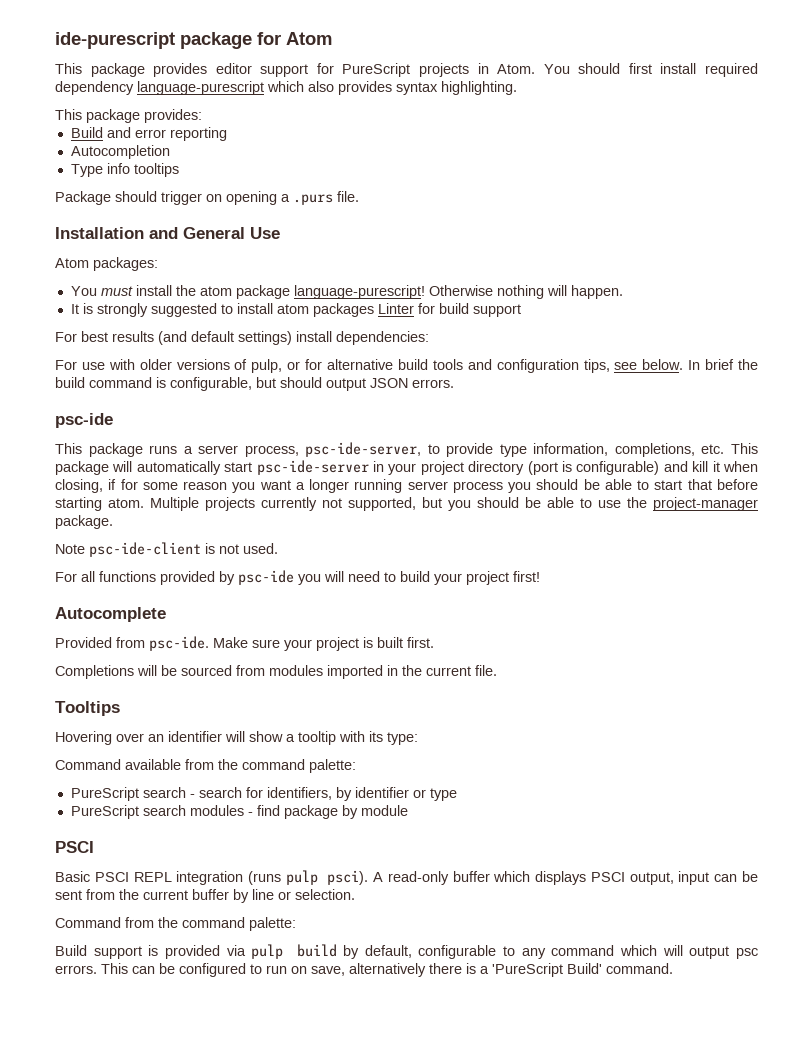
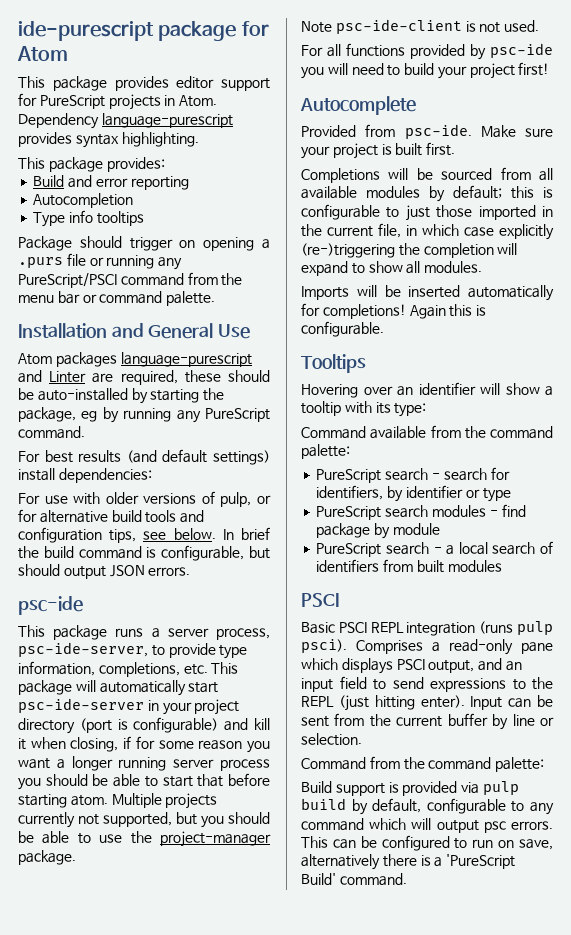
[543,63,758,77] [55,81,334,95] You should first install required dependency language-purescript which also -> [18,113,233,129] Dependency language-purescript
[337,191,359,202] file. -> [66,253,183,270] [18,272,243,288] [18,291,216,306] file or running any PureScript/PSCI command from the menu bar or command palette.
[93,257,158,271] [70,285,623,299] [70,303,521,317] packages: // You must install the atom package language-purescript! Otherwise nothing will happen. // It is strongly suggested to install atom packages Linter for build support -> [55,352,252,367] [18,370,270,385] [18,388,225,404] [18,407,270,423] [18,426,85,439] packages language-purescript and Linter are required, these should be auto-installed by starting the package, eg by running any PureScript command.
[269,665,497,679] modules imported in the current file. -> [539,168,553,181] [301,185,553,202] [301,204,553,221] [301,223,554,240] [301,243,518,258] [301,261,483,276] [301,285,554,301] [301,303,487,319] [301,321,384,337] all available modules by default; this is configurable to just those imported in the current file, in which case explicitly (re-)triggering the completion will expand to show all modules. // Imports will be inserted automatically for completions! Again this is configurable.
(408, 810) none -> [316,541,553,557] [316,559,502,573] // PureScript search - a local search of identifiers from built modules
[373,871,710,885] A read-only buffer which displays PSCI output, input -> [356,639,553,655] [301,658,522,674] [301,676,553,692] [301,695,503,711] Comprises a read-only pane which displays PSCI output, and an input field to send expressions to the REPL (just hitting enter). Input

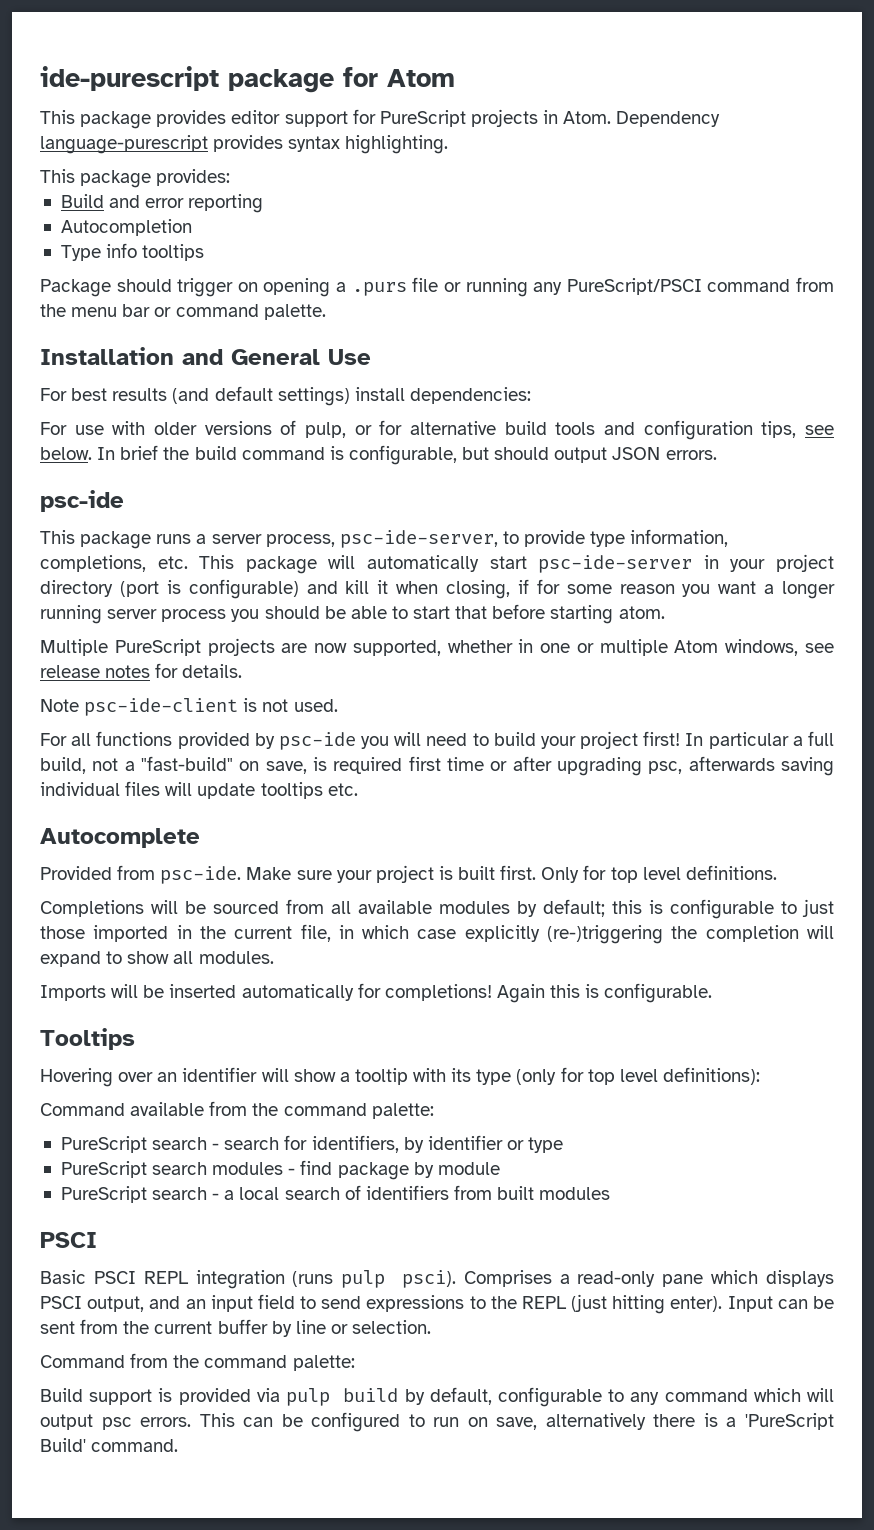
[18,352,252,367] [18,370,270,385] [18,388,225,404] [18,407,270,423] [18,426,85,439] // Atom packages language-purescript and Linter are required, these should be auto-installed by starting the package, eg by running any PureScript command. -> (371, 357) none
[111,793,218,809] [18,812,270,828] [18,831,271,847] [18,850,76,865] Multiple projects currently not supported, but you should be able to use the project-manager package. -> [40,638,835,656] [40,663,243,678] // Multiple PureScript projects are now supported, whether in one or multiple Atom windows, see release notes for details.
(550, 69) none -> [685,731,834,749] [40,756,834,776] [40,781,358,799] In particular a full build, not a "fast-build" on save, is required first time or after upgrading psc, afterwards saving individual files will update tooltips etc.
(456, 149) none -> [541,865,777,883] Only for top level definitions.
[394,403,427,417] type: -> [476,1067,760,1085] type (only for top level definitions):

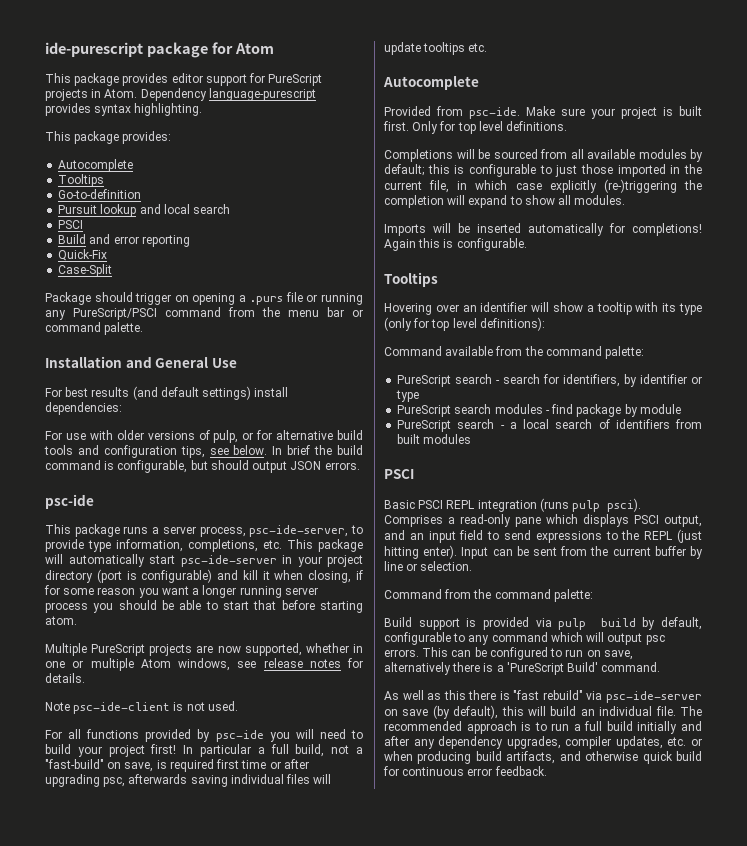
(231, 177) none -> [58,159,134,172] [58,174,105,187] [58,189,142,199] [58,204,231,217] [58,220,84,229] // Autocomplete // Tooltips // Go-to-definition // Pursuit lookup and local search // PSCI
[60,219,192,236] [60,243,205,261] Autocompletion // Type info tooltips -> [58,249,108,261] [58,264,113,277] Quick-Fix // Case-Split
(179, 1445) none -> [384,690,702,703] [384,705,702,719] [384,721,702,734] [384,736,702,749] [384,751,702,764] [383,766,547,776] // As well as this there is "fast rebuild" via psc-ide-server on save (by default), this will build an individual file. The recommended approach is to run a full build initially and after any dependency upgrades, compiler updates, etc. or when producing build artifacts, and otherwise quick build for continuous error feedback.

